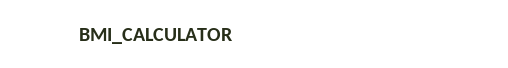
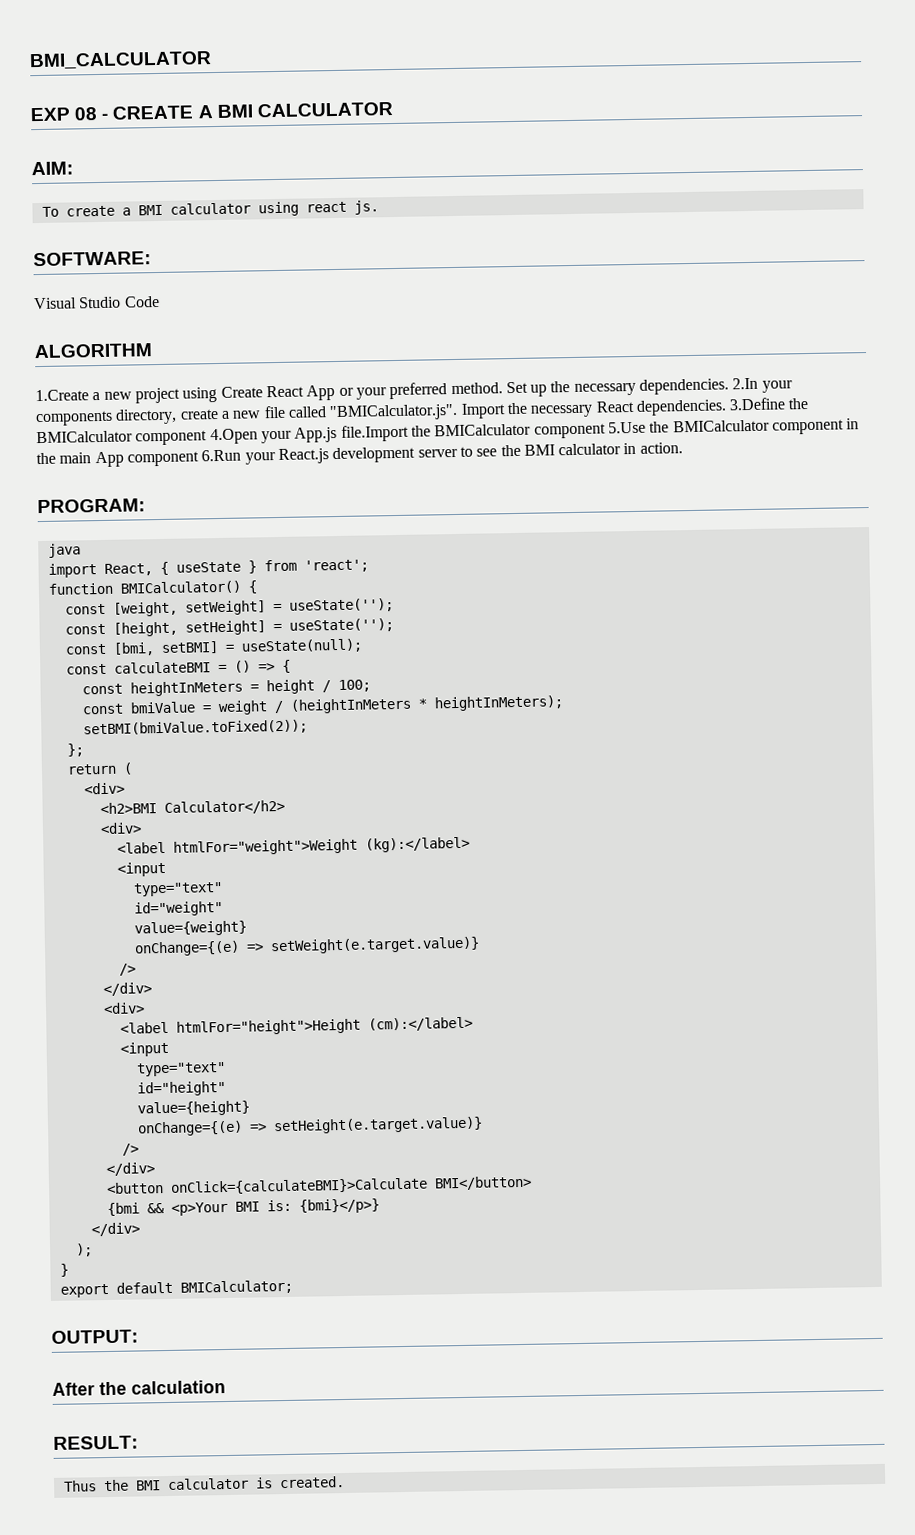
(233, 36) none -> [30,102,393,122] [31,161,73,176] [41,200,379,217] [33,251,151,267] [33,295,160,310] [34,343,152,359] [35,377,793,404] [35,397,809,427] [36,418,860,446] [36,442,683,468] [37,498,145,514] [47,543,81,558] [47,559,369,578] [47,580,258,595] [64,598,394,617] [64,618,394,637] [64,638,363,656] [65,659,291,675] [81,679,371,697] [81,695,564,716] [82,719,308,737] [66,743,84,757] [66,762,133,775] [83,782,125,795] [99,799,285,815] [99,822,142,835] [116,836,470,856] [116,861,166,877] [132,882,223,897] [133,901,223,917] [133,920,247,937] [133,936,480,957] [118,963,136,976] [102,982,152,997] [102,1002,145,1015] [119,1016,473,1036] [119,1041,169,1057] [135,1061,226,1077] [136,1080,226,1097] [136,1100,250,1117] [136,1116,483,1137] [121,1143,139,1156] [105,1162,155,1177] [105,1175,532,1195] [106,1198,380,1217] [90,1222,140,1237] [75,1243,93,1257] [59,1263,69,1277] [59,1279,293,1298] [51,1329,138,1344] [52,1380,226,1396] [53,1435,138,1450] [63,1476,345,1492] // EXP 08 - CREATE A BMI CALCULATOR // AIM: // To create a BMI calculator using react js. // SOFTWARE: // Visual Studio Code // ALGORITHM // 1.Create a new project using Create React App or your preferred method. Set up the necessary dependencies. 2.In your components directory, create a new file called "BMICalculator.js". Import the necessary React dependencies. 3.Define the BMICalculator component 4.Open your App.js file.Import the BMICalculator component 5.Use the BMICalculator component in the main App component 6.Run your React.js development server to see the BMI calculator in action. // PROGRAM: // java // import React, { useState } from 'react'; // function BMICalculator() { // const [weight, setWeight] = useState(''); // const [height, setHeight] = useState(''); // const [bmi, setBMI] = useState(null); // const calculateBMI = () => { // const heightInMeters = height / 100; // const bmiValue = weight / (heightInMeters * heightInMeters); // setBMI(bmiValue.toFixed(2)); // }; // return ( // <div> // <h2>BMI Calculator</h2> // <div> // <label htmlFor="weight">Weight (kg):</label> // <input // type="text" // id="weight" // value={weight} // onChange={(e) => setWeight(e.target.value)} // /> // </div> // <div> // <label htmlFor="height">Height (cm):</label> // <input // type="text" // id="height" // value={height} // onChange={(e) => setHeight(e.target.value)} // /> // </div> // <button onClick={calculateBMI}>Calculate BMI</button> // {bmi && <p>Your BMI is: {bmi}</p>} // </div> // ); // } // export default BMICalculator; // OUTPUT: // After the calculation // RESULT: // Thus the BMI calculator is created.

